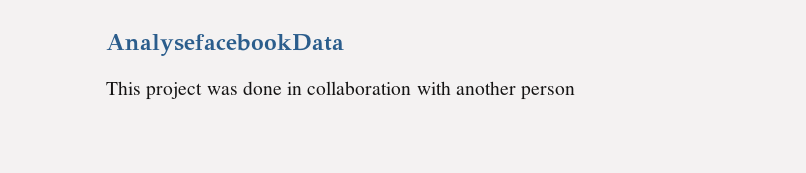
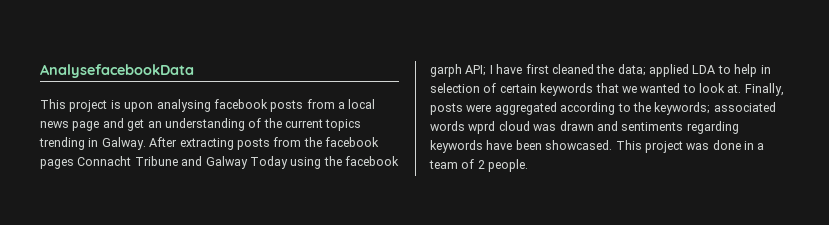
[206,81,576,100] was done in collaboration with another person -> [110,99,376,112] [40,118,362,131] [39,137,379,150] [40,156,399,169] [430,64,771,77] [430,83,784,96] [430,102,776,115] [430,121,739,134] [430,140,765,153] [429,159,529,172] is upon analysing facebook posts from a local news page and get an understanding of the current topics trending in Galway. After extracting posts from the facebook pages Connacht Tribune and Galway Today using the facebook garph API; I have first cleaned the data; applied LDA to help in selection of certain keywords that we wanted to look at. Finally, posts were aggregated according to the keywords; associated words wprd cloud was drawn and sentiments regarding keywords have been showcased. This project was done in a team of 2 people.

